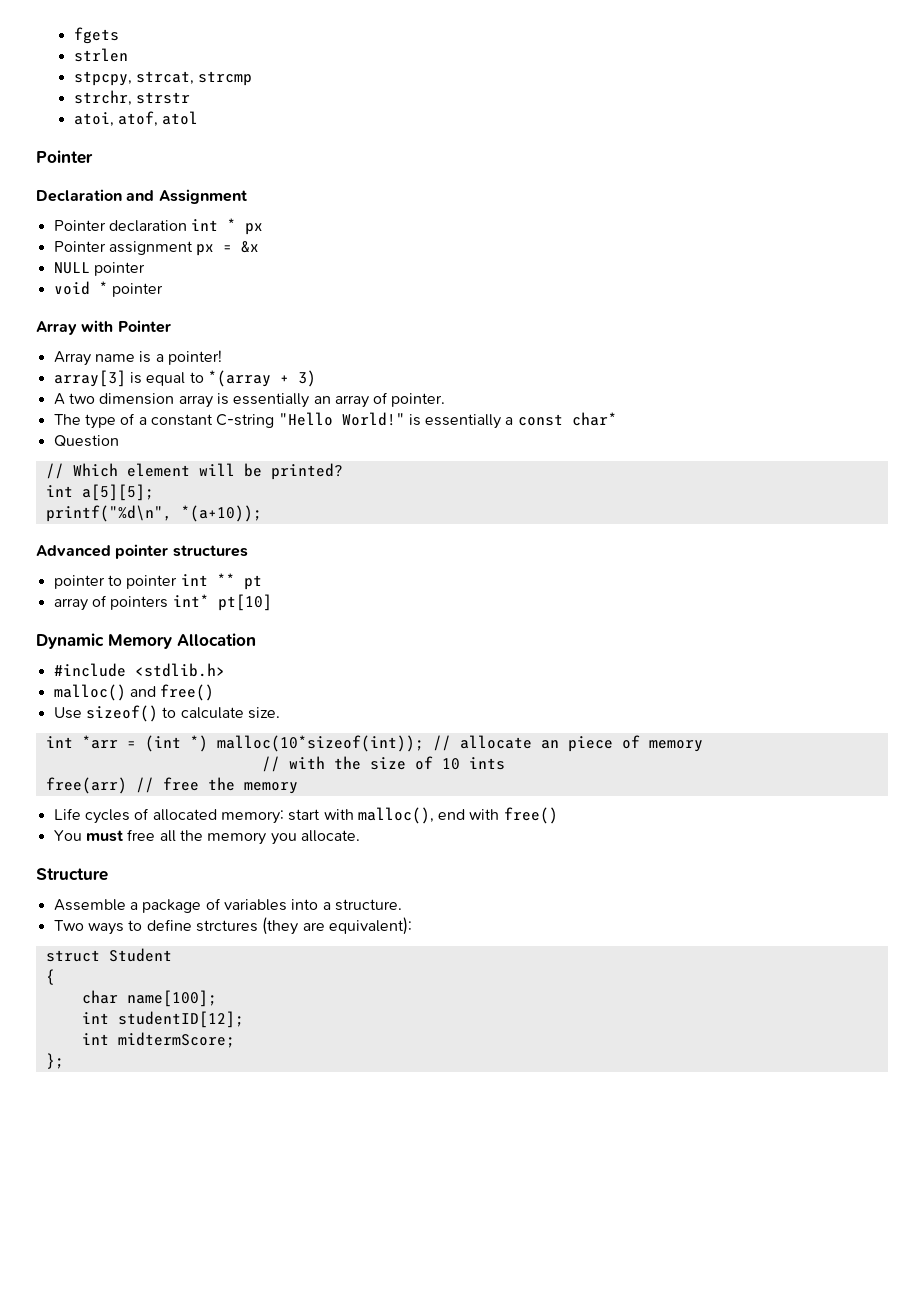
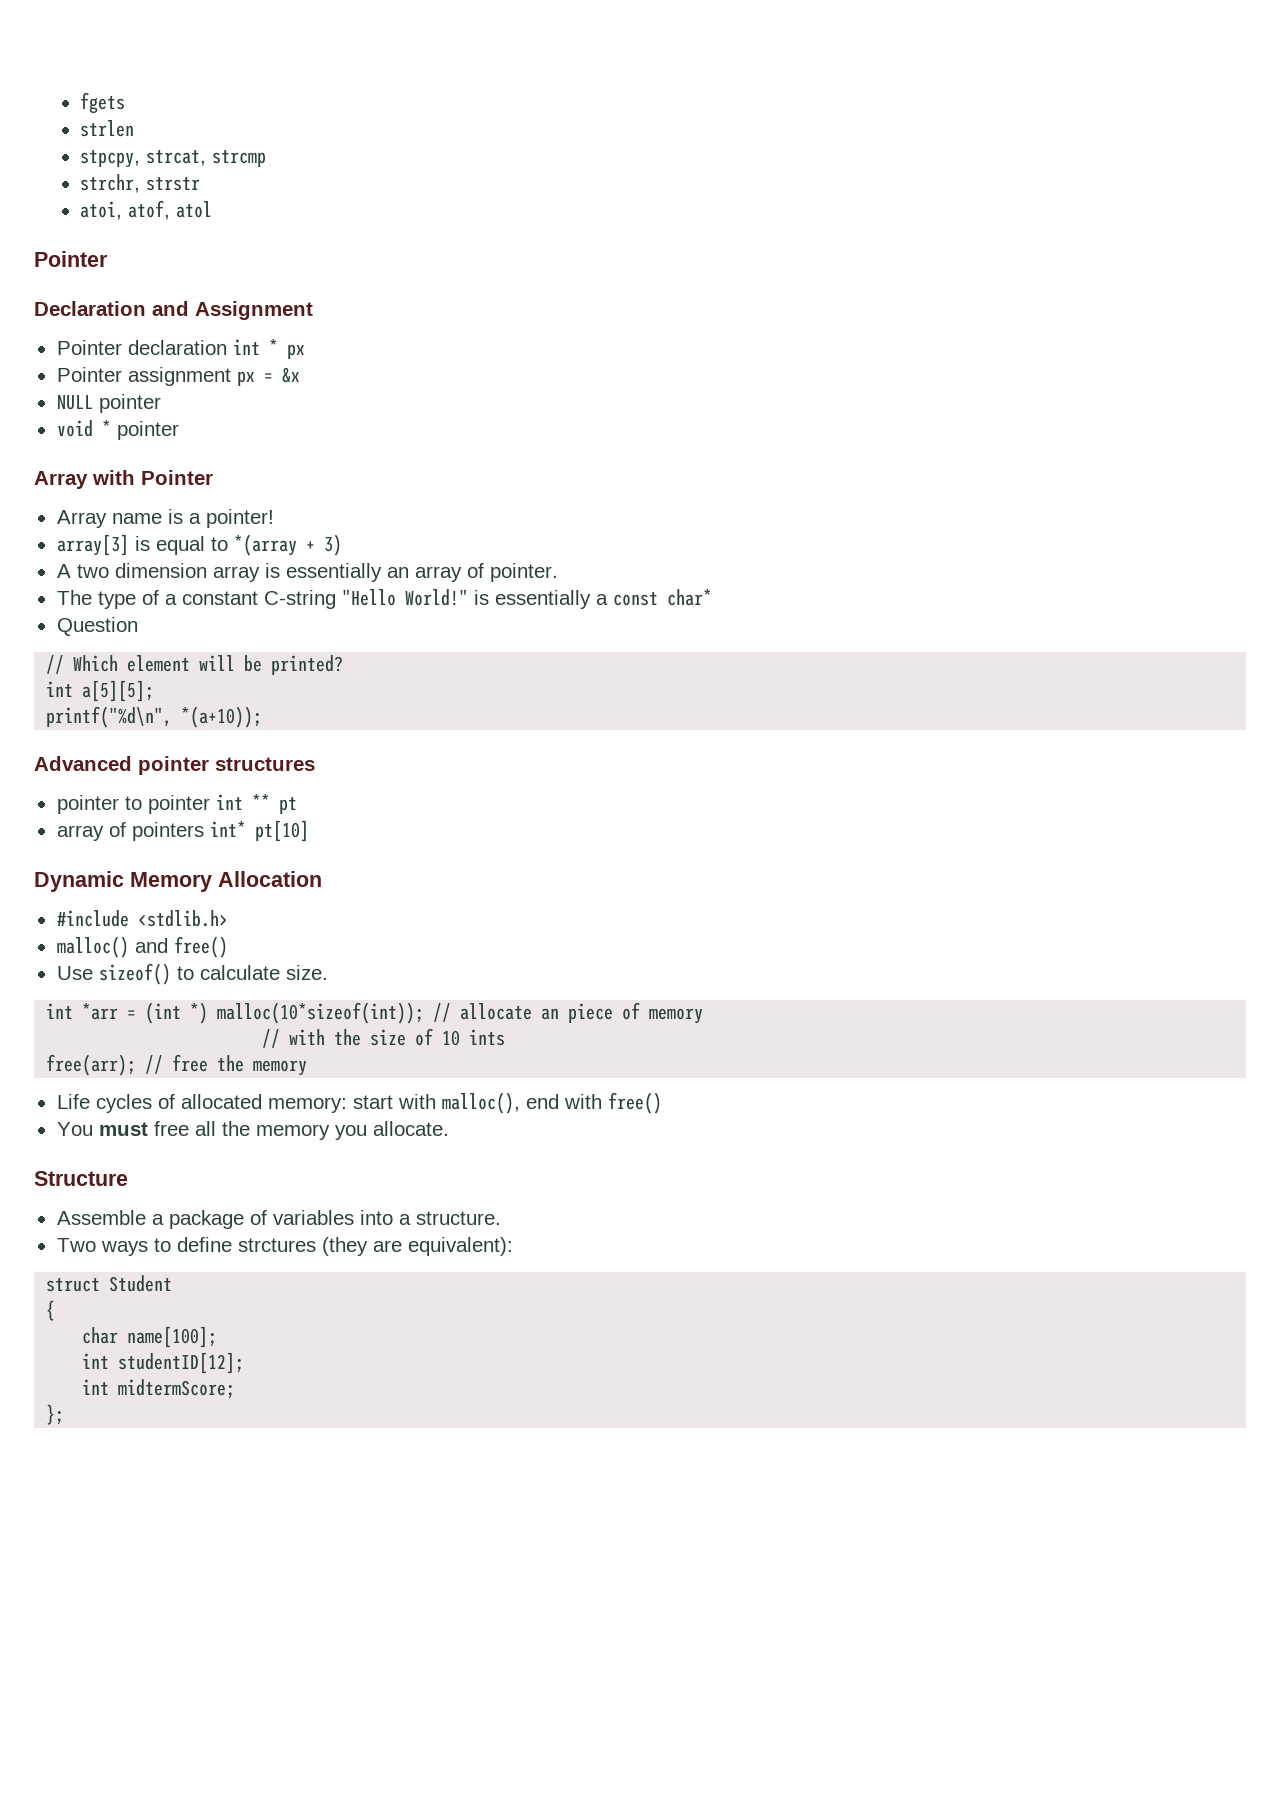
[45,777,127,794] free(arr) -> [46,1054,137,1076] free(arr);

